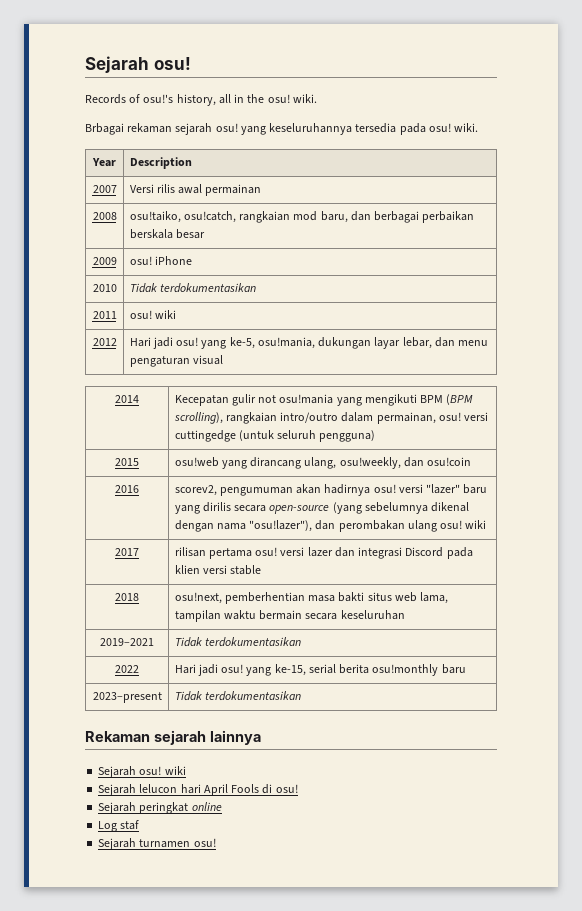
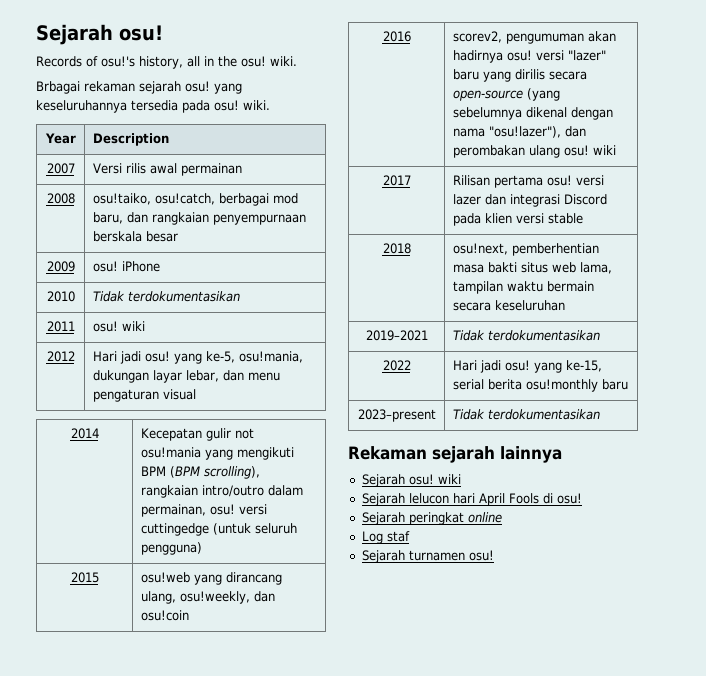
[239,211,291,223] rangkaian -> [218,193,269,206] berbagai
[374,211,475,223] berbagai perbaikan -> [151,212,306,225] rangkaian penyempurnaan
[174,547,206,557] rilisan -> [452,175,490,186] Rilisan

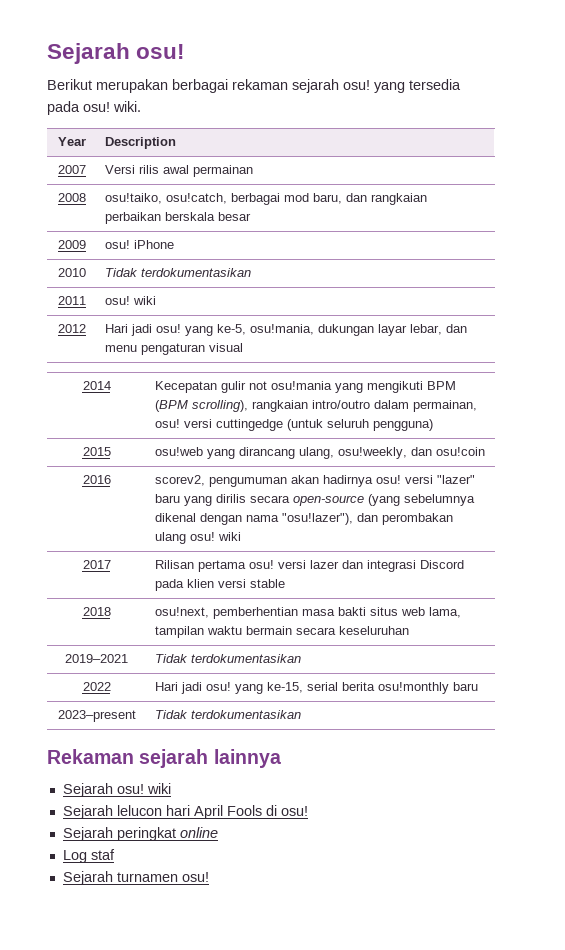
[36,56,297,69] [36,81,80,94] Records of osu!'s history, all in the osu! wiki. // Brbagai -> [47,79,228,93] Berikut merupakan berbagai
[36,100,127,113] keseluruhannya -> (405, 87) none
[212,214,306,225] penyempurnaan -> [104,212,161,224] perbaikan

